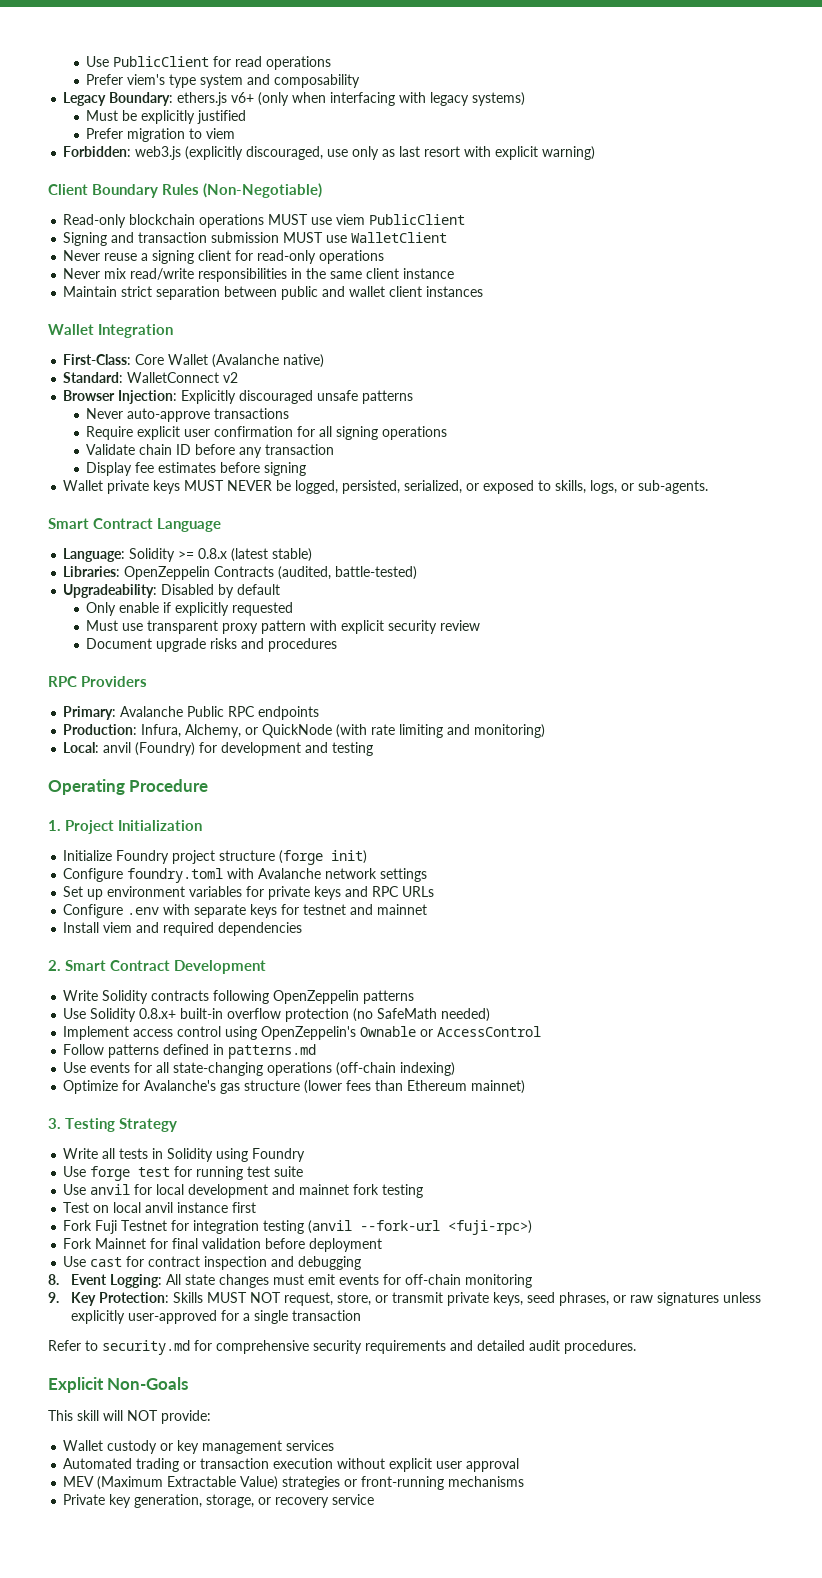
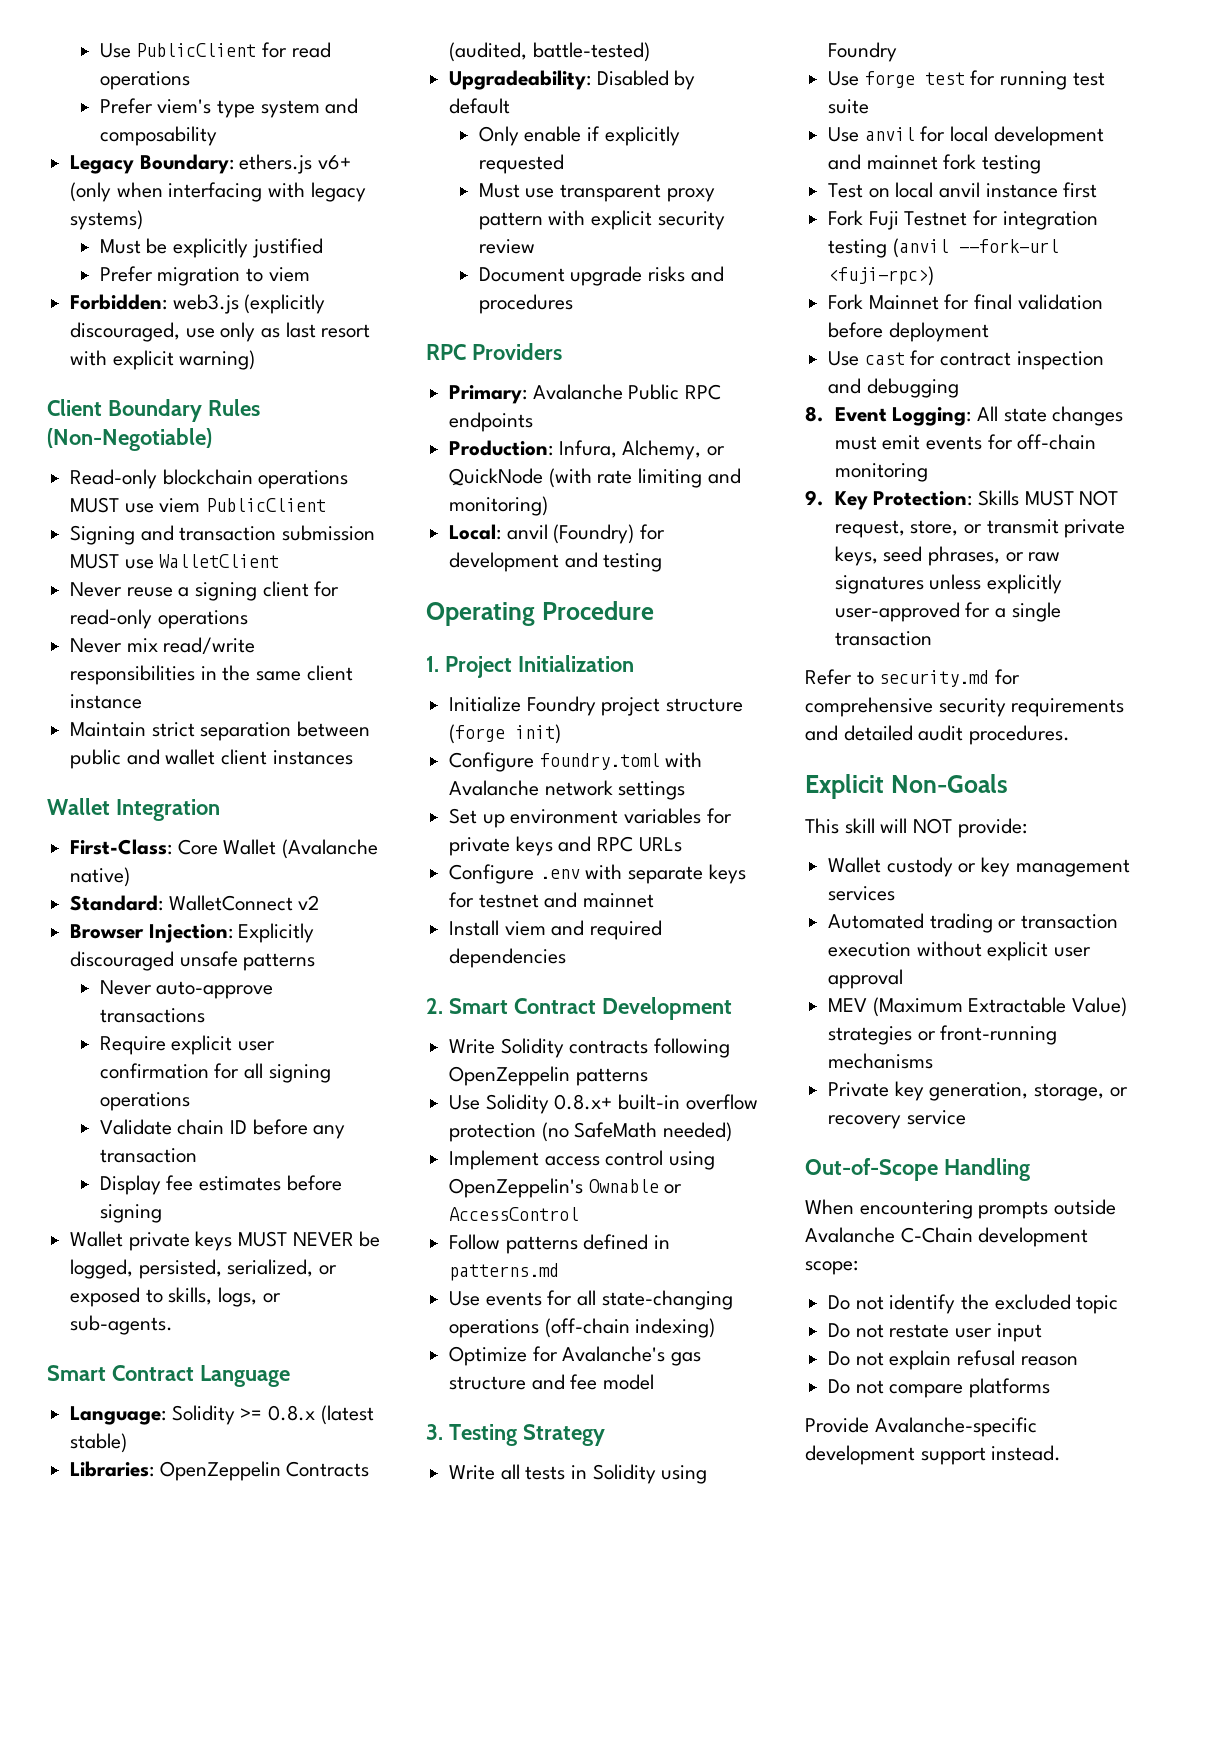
[304,1080,526,1094] (lower fees than Ethereum mainnet) -> [531,1374,655,1390] and fee model
(375, 1499) none -> [805,1158,1030,1181] [805,1199,1117,1219] [805,1227,1089,1247] [805,1260,858,1275] [828,1294,1119,1314] [828,1323,1042,1342] [828,1350,1078,1370] [828,1378,1051,1398] [805,1417,1037,1437] [805,1445,1062,1465] // Out-of-Scope Handling // When encountering prompts outside Avalanche C-Chain development scope: // Do not identify the excluded topic // Do not restate user input // Do not explain refusal reason // Do not compare platforms // Provide Avalanche-specific development support instead.

